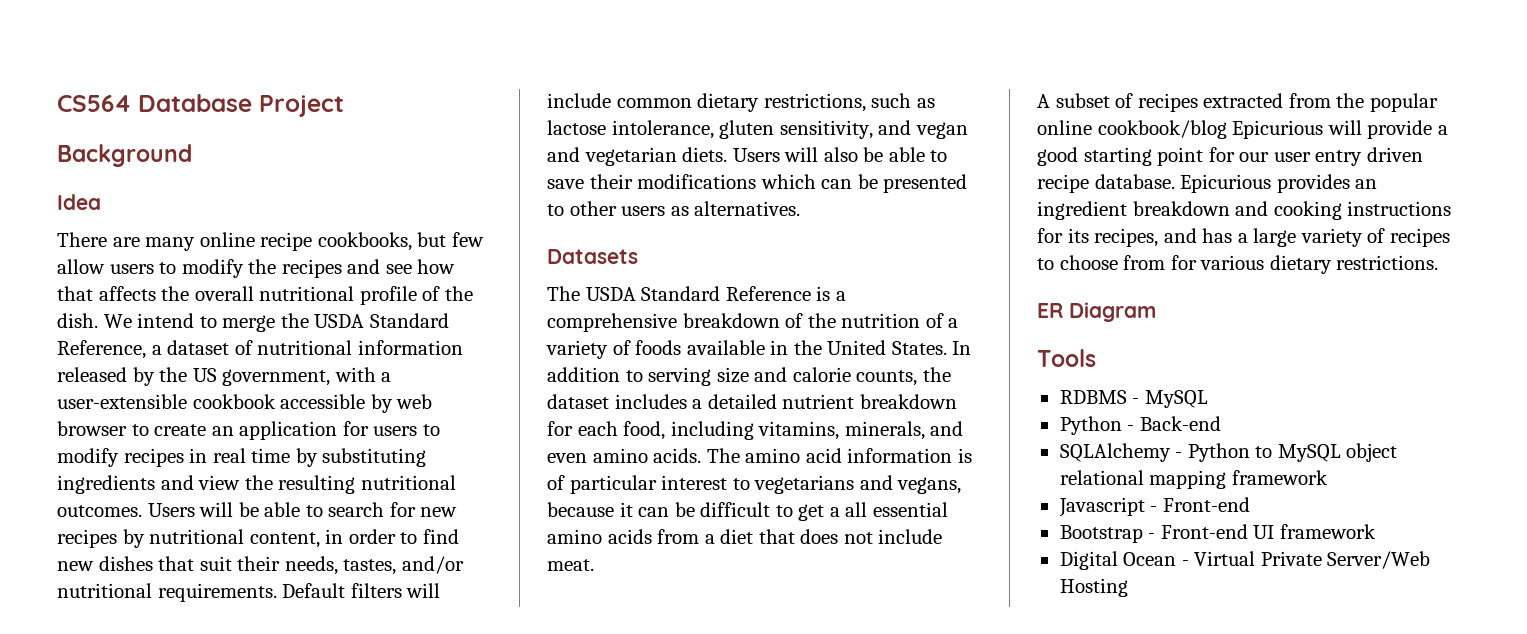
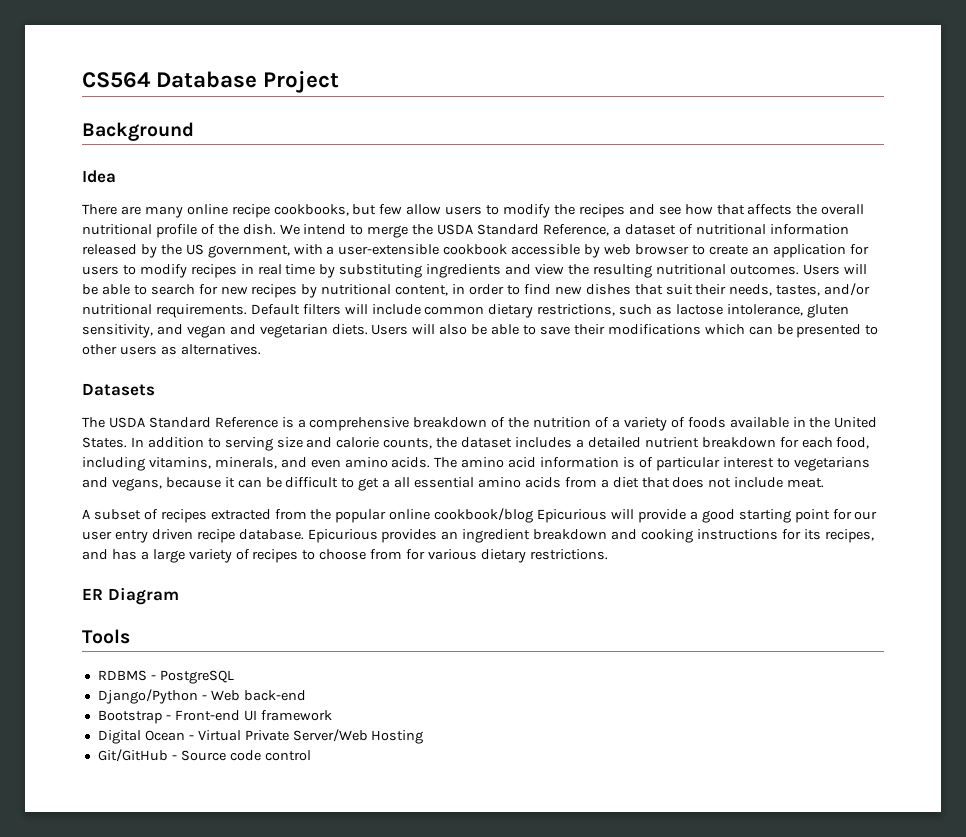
[1144,390,1208,408] [1059,416,1221,435] [1059,443,1398,462] [1059,470,1328,489] [1058,497,1250,517] MySQL // Python - Back-end // SQLAlchemy - Python to MySQL object relational mapping framework // Javascript - Front-end -> [159,670,234,684] [97,689,306,704] PostgreSQL // Django/Python - Web back-end
(1128, 587) none -> [97,749,311,762] // Git/GitHub - Source code control

